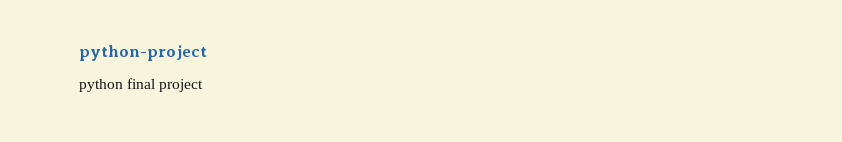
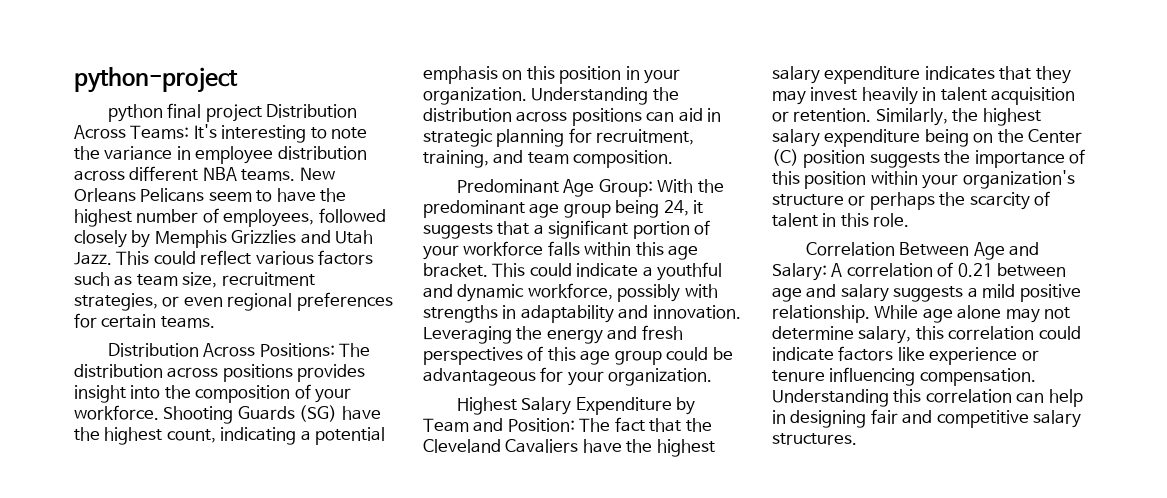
(204, 85) none -> [266,104,358,118] [74,124,368,143] [74,146,367,164] [74,166,335,181] [74,188,347,202] [74,208,386,227] [74,230,374,248] [74,250,374,265] [74,272,315,288] [74,292,393,311] [74,313,215,328] [107,343,371,357] [74,364,366,382] [74,384,352,403] [74,405,381,424] [74,427,386,445] [423,66,681,84] [423,87,679,105] [423,108,722,126] [423,128,695,147] [423,150,674,168] [456,179,724,197] [423,200,704,218] [423,220,711,239] [423,241,699,260] [423,262,723,281] [423,283,718,302] [423,305,741,323] [423,325,683,344] [423,346,733,365] [423,367,713,386] [456,397,696,415] [423,417,712,432] [423,439,715,457] [772,66,1071,84] [772,87,1076,105] [772,108,1041,126] [772,129,1083,147] [772,149,1086,168] [772,170,1075,189] [772,191,1051,210] [772,213,910,227] [805,242,1040,260] [772,262,1067,281] [772,284,1081,302] [772,305,1071,323] [772,326,1081,344] [772,346,1039,365] [772,367,1036,386] [772,389,1083,407] [772,409,1082,428] [772,433,857,445] Distribution Across Teams: It's interesting to note the variance in employee distribution across different NBA teams. New Orleans Pelicans seem to have the highest number of employees, followed closely by Memphis Grizzlies and Utah Jazz. This could reflect various factors such as team size, recruitment strategies, or even regional preferences for certain teams. // Distribution Across Positions: The distribution across positions provides insight into the composition of your workforce. Shooting Guards (SG) have the highest count, indicating a potential emphasis on this position in your organization. Understanding the distribution across positions can aid in strategic planning for recruitment, training, and team composition. // Predominant Age Group: With the predominant age group being 24, it suggests that a significant portion of your workforce falls within this age bracket. This could indicate a youthful and dynamic workforce, possibly with strengths in adaptability and innovation. Leveraging the energy and fresh perspectives of this age group could be advantageous for your organization. // Highest Salary Expenditure by Team and Position: The fact that the Cleveland Cavaliers have the highest salary expenditure indicates that they may invest heavily in talent acquisition or retention. Similarly, the highest salary expenditure being on the Center (C) position suggests the importance of this position within your organization's structure or perhaps the scarcity of talent in this role. // Correlation Between Age and Salary: A correlation of 0.21 between age and salary suggests a mild positive relationship. While age alone may not determine salary, this correlation could indicate factors like experience or tenure influencing compensation. Understanding this correlation can help in designing fair and competitive salary structures.

